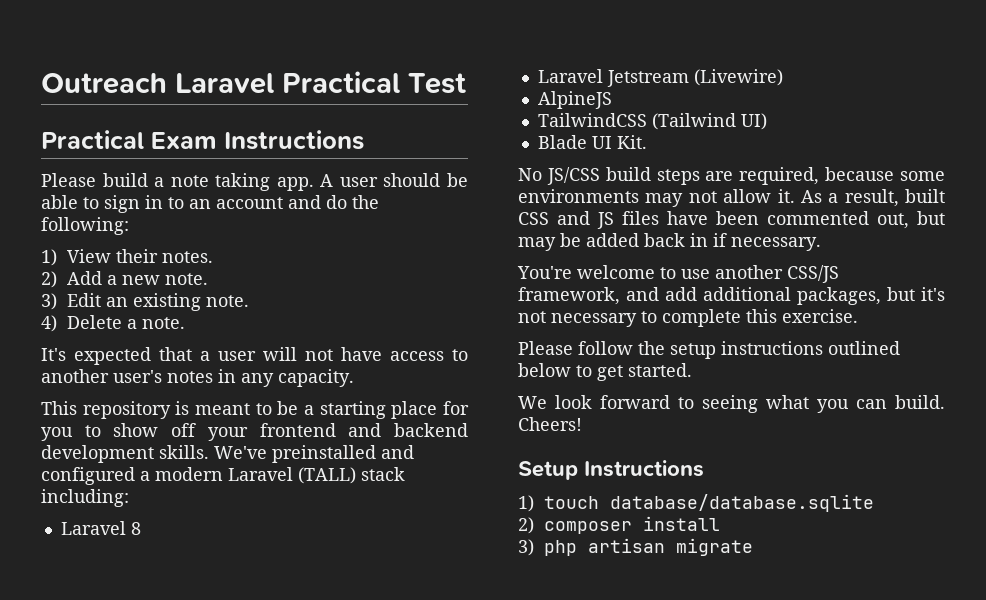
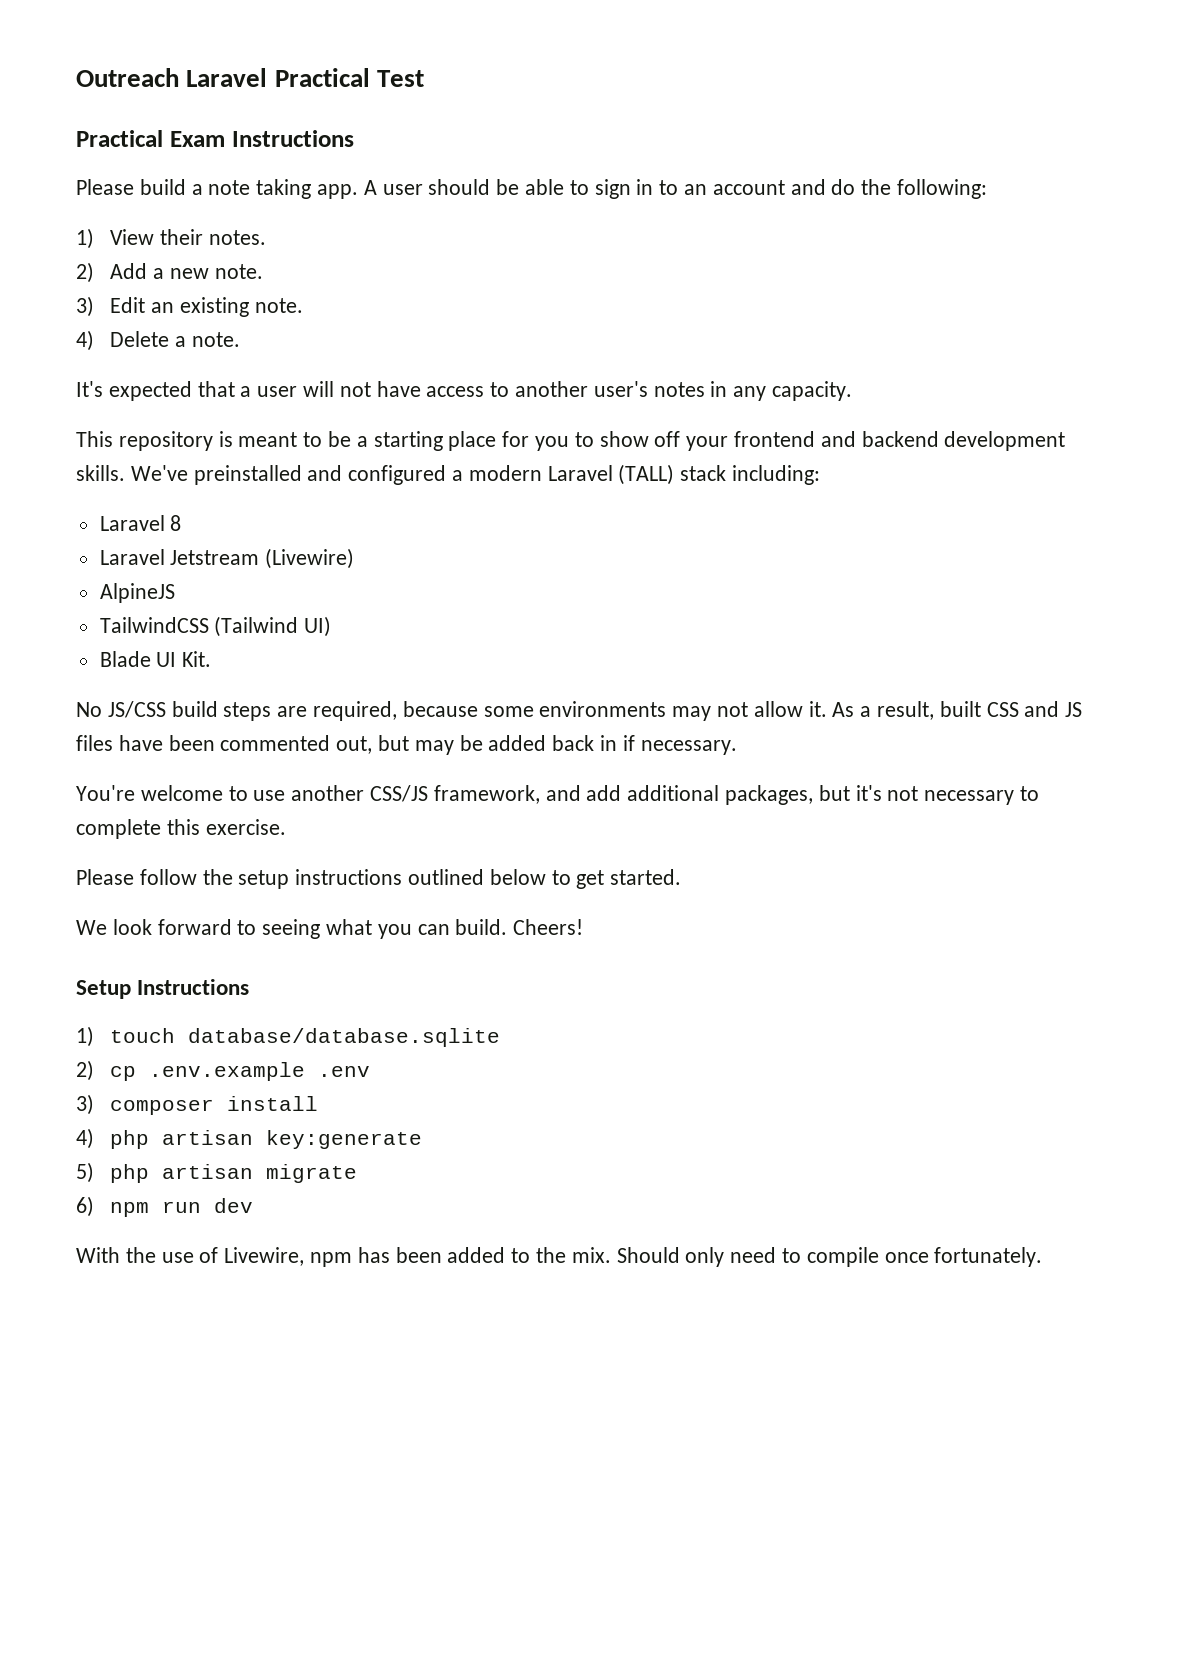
(534, 525) none -> [110,1062,371,1081] [76,1094,94,1115] cp .env.example .env // 3)
[518,538,754,556] 3) php artisan migrate -> [76,1128,423,1149] [76,1162,358,1183] [76,1196,254,1217] [76,1247,1043,1267] 4) php artisan key:generate // 5) php artisan migrate // 6) npm run dev // With the use of Livewire, npm has been added to the mix. Should only need to compile once fortunately.

